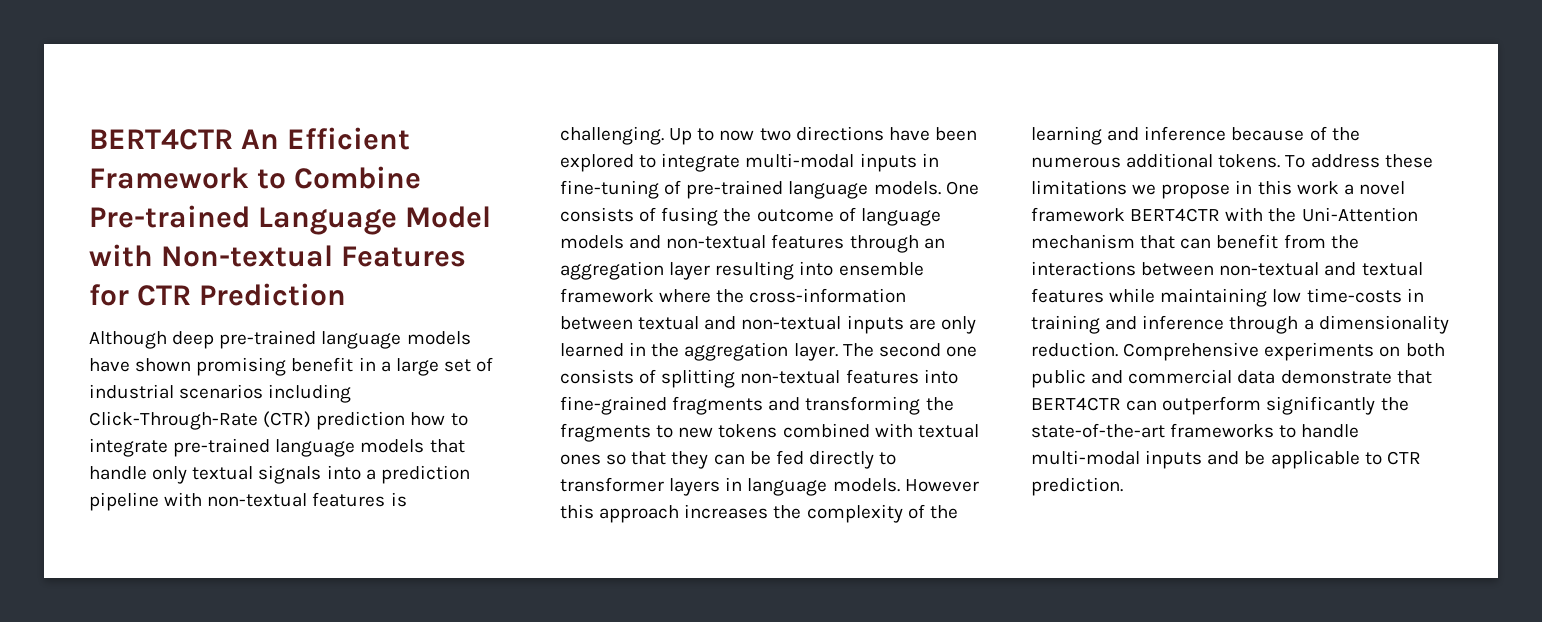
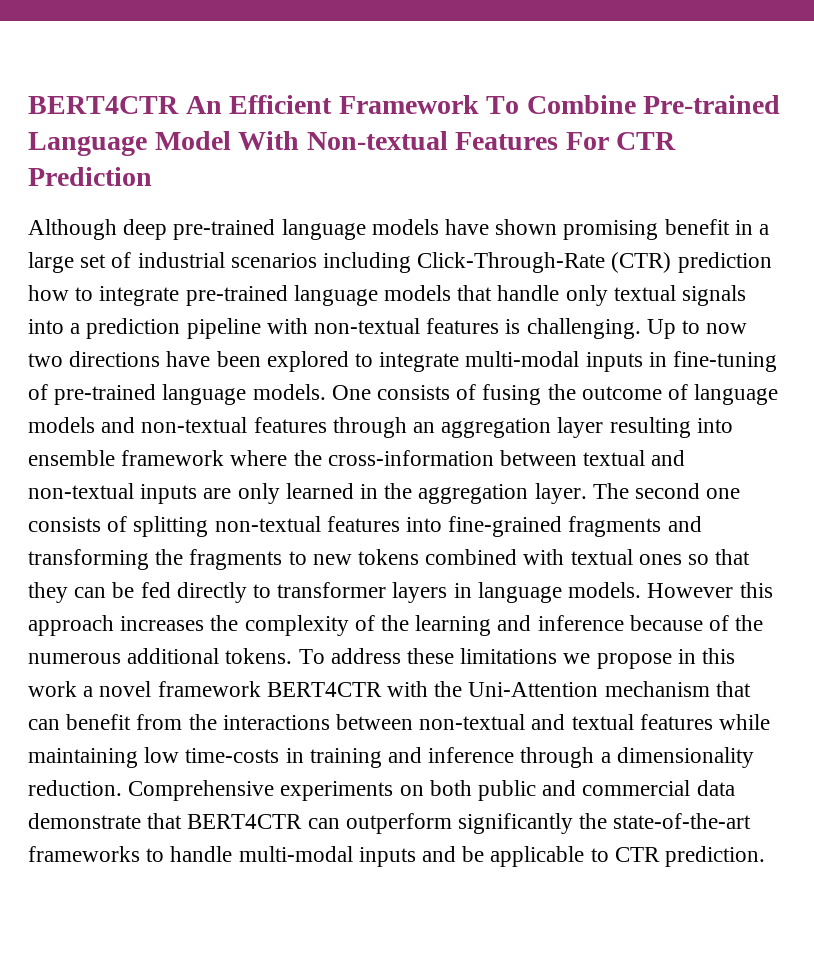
[257,169,287,189] to -> [486,96,520,114] To
[89,244,153,267] with -> [238,131,300,150] With
[89,284,129,306] for -> [565,132,609,150] For

